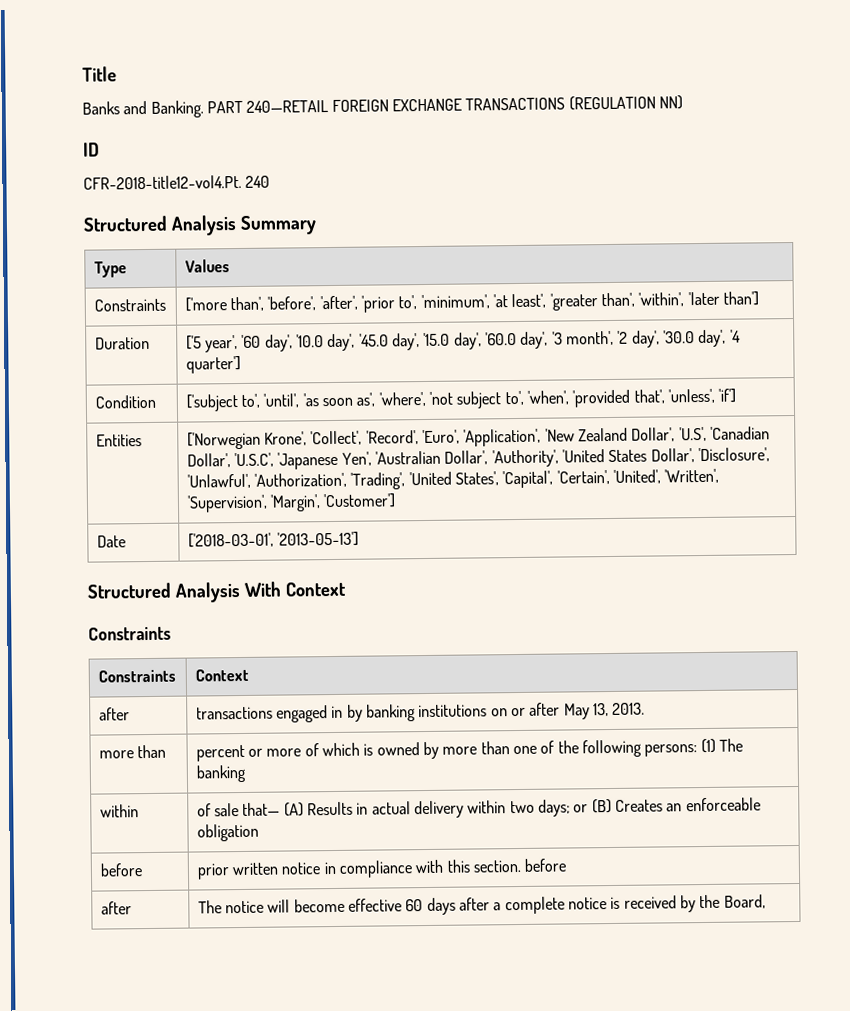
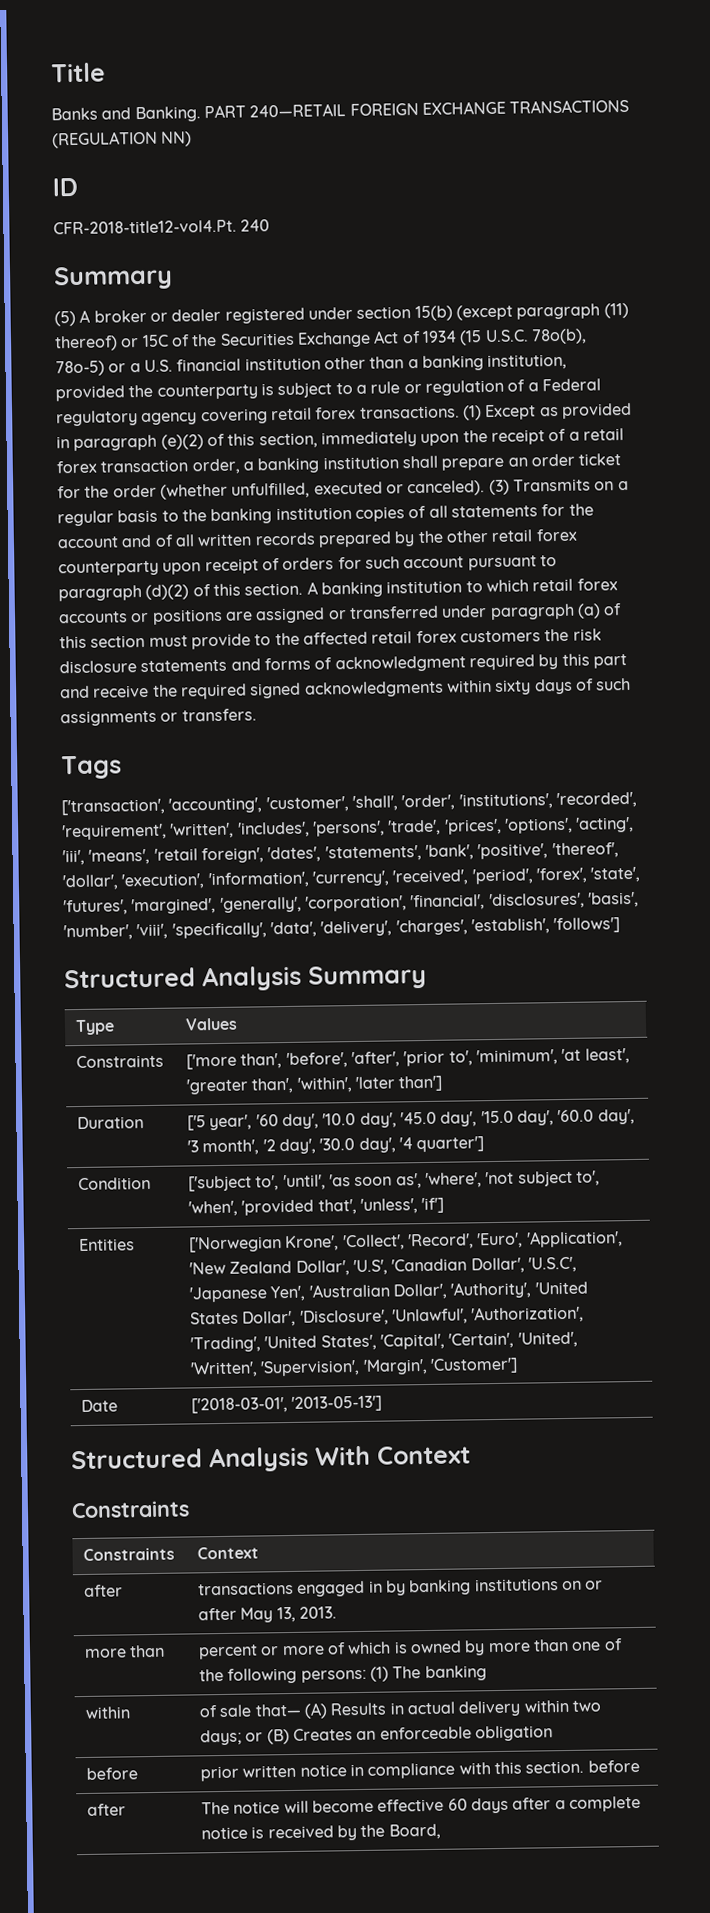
(271, 181) none -> [53,265,173,291] [54,302,629,327] [54,328,587,352] [55,353,568,377] [55,378,601,402] [56,402,632,427] [56,428,624,452] [56,453,622,475] [57,478,629,500] [57,503,594,527] [57,528,578,549] [58,555,557,577] [58,578,618,602] [58,603,623,625] [59,628,602,650] [59,653,627,674] [60,677,632,700] [60,708,257,727] [61,755,122,780] [61,791,637,816] [62,816,635,841] [62,842,619,866] [62,866,641,891] [63,891,639,916] [63,917,621,941] // Summary // (5) A broker or dealer registered under section 15(b) (except paragraph (11) thereof) or 15C of the Securities Exchange Act of 1934 (15 U.S.C. 78o(b), 78o-5) or a U.S. financial institution other than a banking institution, provided the counterparty is subject to a rule or regulation of a Federal regulatory agency covering retail forex transactions. (1) Except as provided in paragraph (e)(2) of this section, immediately upon the receipt of a retail forex transaction order, a banking institution shall prepare an order ticket for the order (whether unfulfilled, executed or canceled). (3) Transmits on a regular basis to the banking institution copies of all statements for the account and of all written records prepared by the other retail forex counterparty upon receipt of orders for such account pursuant to paragraph (d)(2) of this section. A banking institution to which retail forex accounts or positions are assigned or transferred under paragraph (a) of this section must provide to the affected retail forex customers the risk disclosure statements and forms of acknowledgment required by this part and receive the required signed acknowledgments within sixty days of such assignments or transfers. // Tags // ['transaction', 'accounting', 'customer', 'shall', 'order', 'institutions', 'recorded', 'requirement', 'written', 'includes', 'persons', 'trade', 'prices', 'options', 'acting', 'iii', 'means', 'retail foreign', 'dates', 'statements', 'bank', 'positive', 'thereof', 'dollar', 'execution', 'information', 'currency', 'received', 'period', 'forex', 'state', 'futures', 'margined', 'generally', 'corporation', 'financial', 'disclosures', 'basis', 'number', 'viii', 'specifically', 'data', 'delivery', 'charges', 'establish', 'follows']

